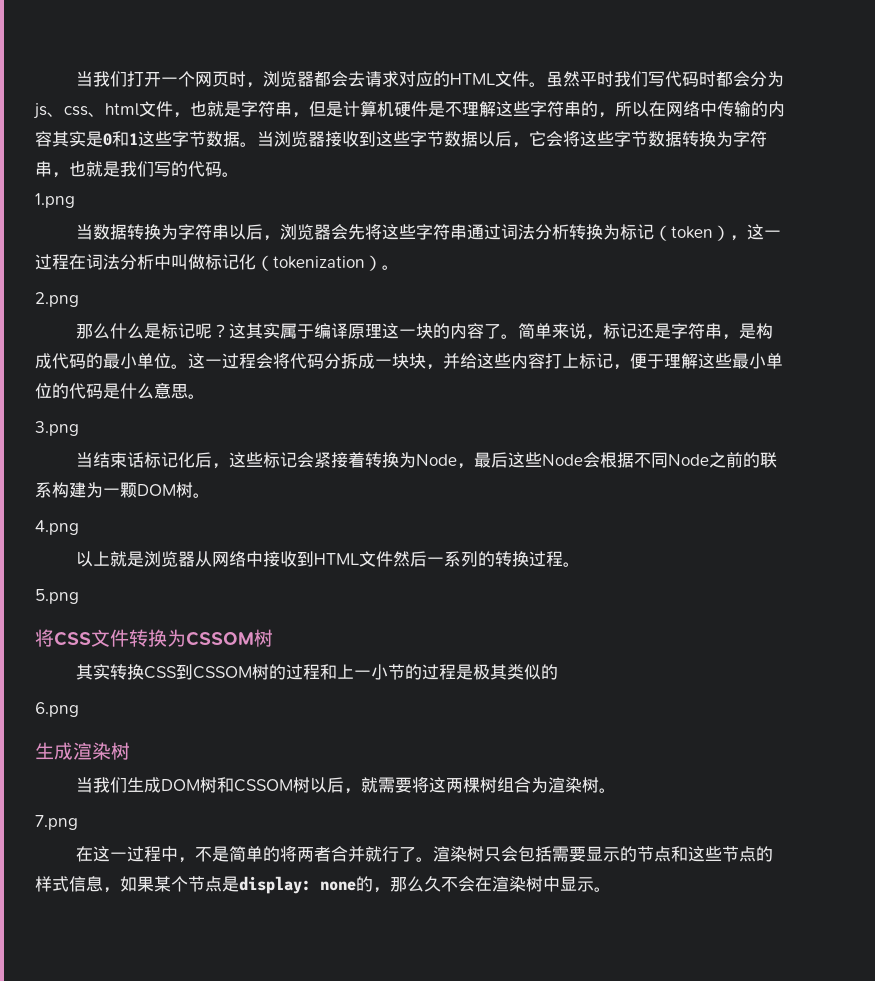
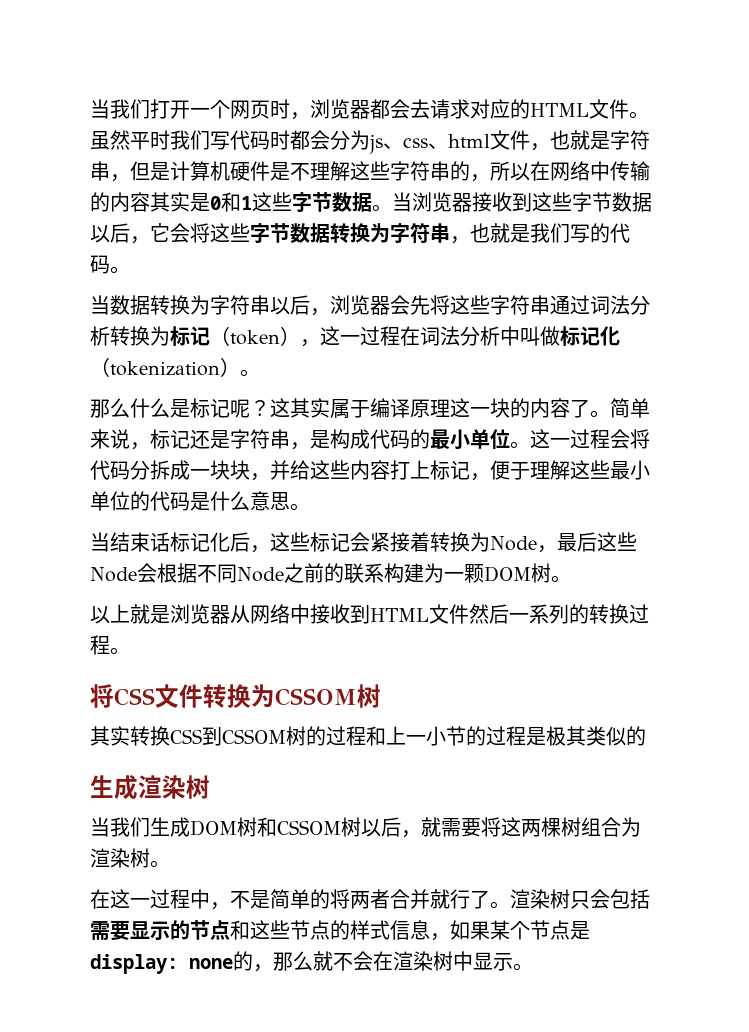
[35,193,75,208] // 1.png -> (130, 270) none
[35,292,79,307] // 2.png -> (260, 373) none
[35,421,79,436] // 3.png -> (310, 507) none
[35,520,79,535] // 4.png -> (571, 579) none
[35,589,79,604] // 5.png -> (130, 651) none
[35,702,79,717] // 6.png -> (646, 736) none
[35,815,78,830] // 7.png -> (170, 864) none
[424,876,441,892] 久 -> [313,951,333,971] 就

